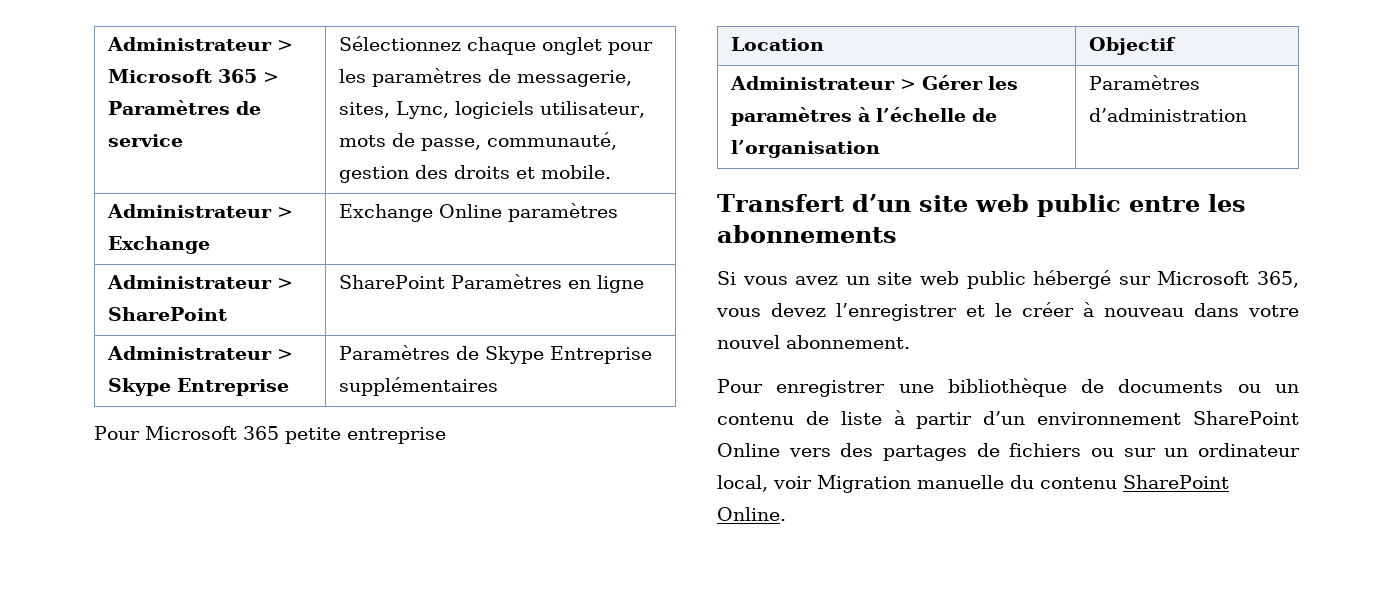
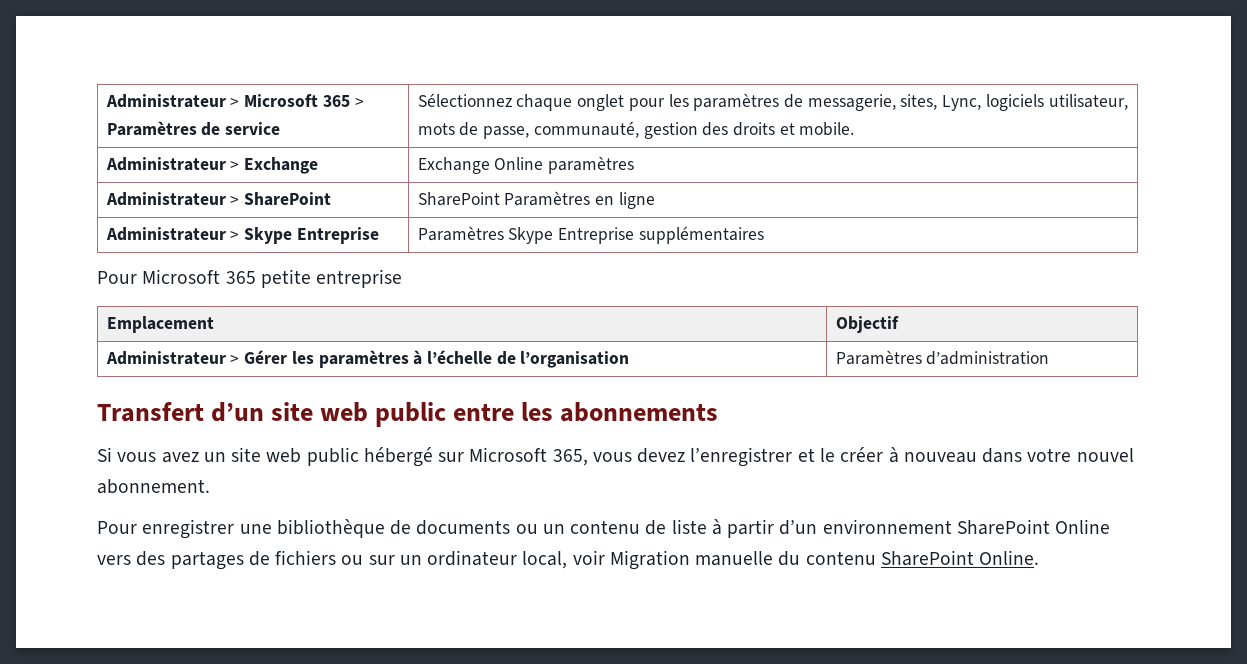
[456,346,480,360] de -> (504, 233) none
[731,37,825,51] Location -> [106,316,214,333] Emplacement

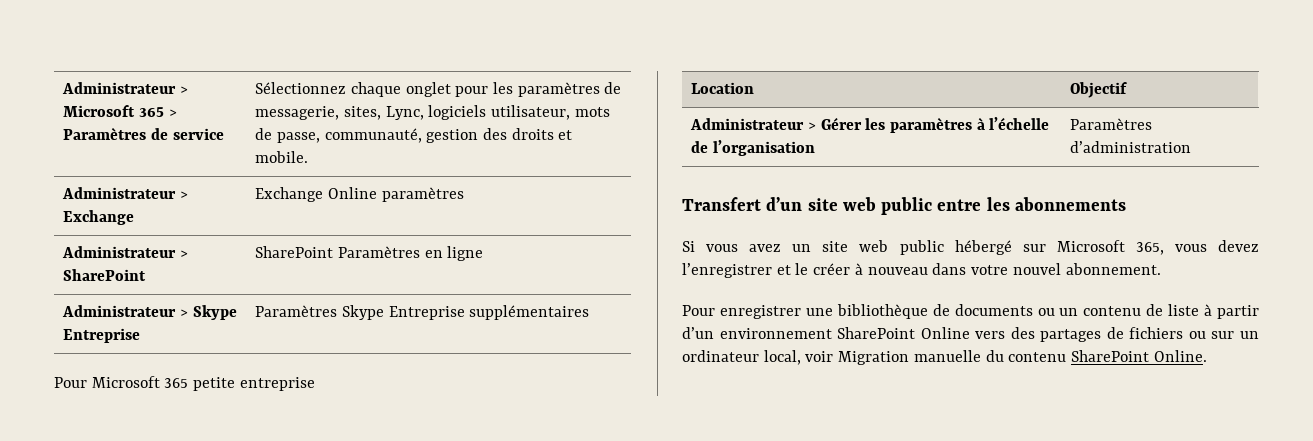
[106,316,214,333] Emplacement -> [691,82,755,94] Location

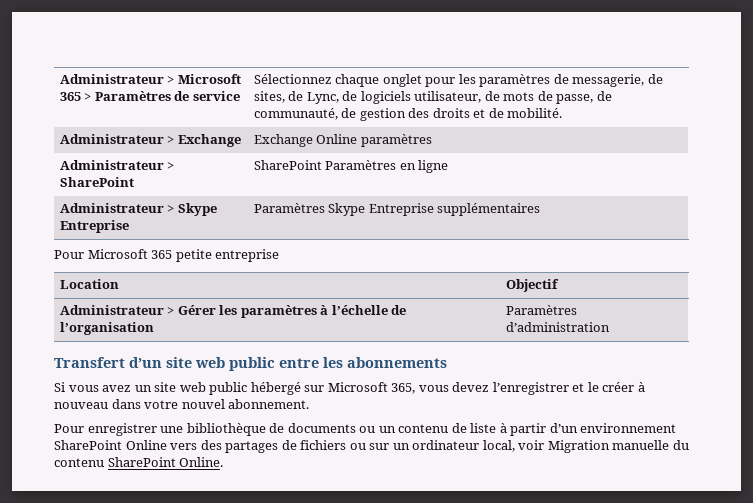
[343,106,424,120] sites, Lync, -> [647,74,663,84] [253,91,358,104] de sites, de Lync, de
(571, 112) none -> [484,91,500,101] de
[324,128,422,143] communauté, -> [596,91,612,101] [253,108,357,120] de communauté, de
[255,151,309,163] mobile. -> [488,108,563,118] de mobilité.

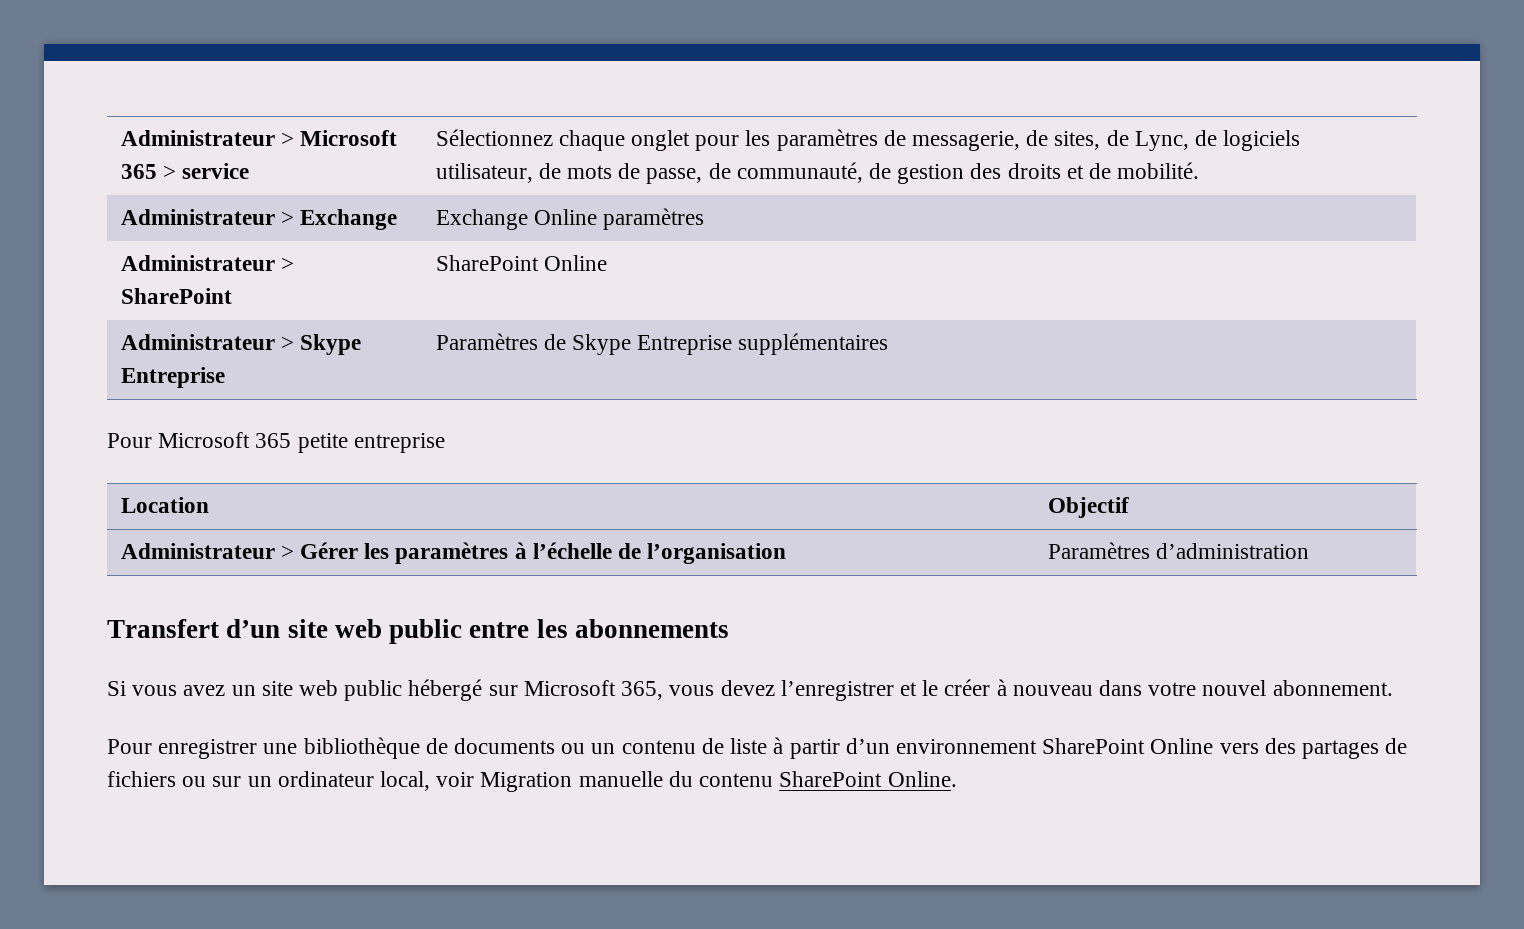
[94,91,190,101] Paramètres de -> (176, 172) none
[325,160,449,173] Paramètres en ligne -> [543,255,607,271] Online
(325, 208) none -> [543,334,566,350] de

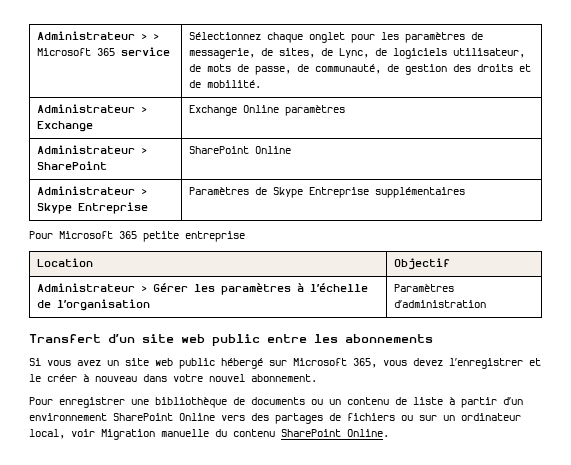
[120,130,397,146] [120,164,176,179] Administrateur > Microsoft 365 > -> [36,31,159,40] [36,48,115,56] Administrateur > > Microsoft 365

